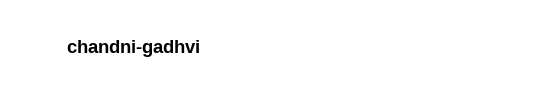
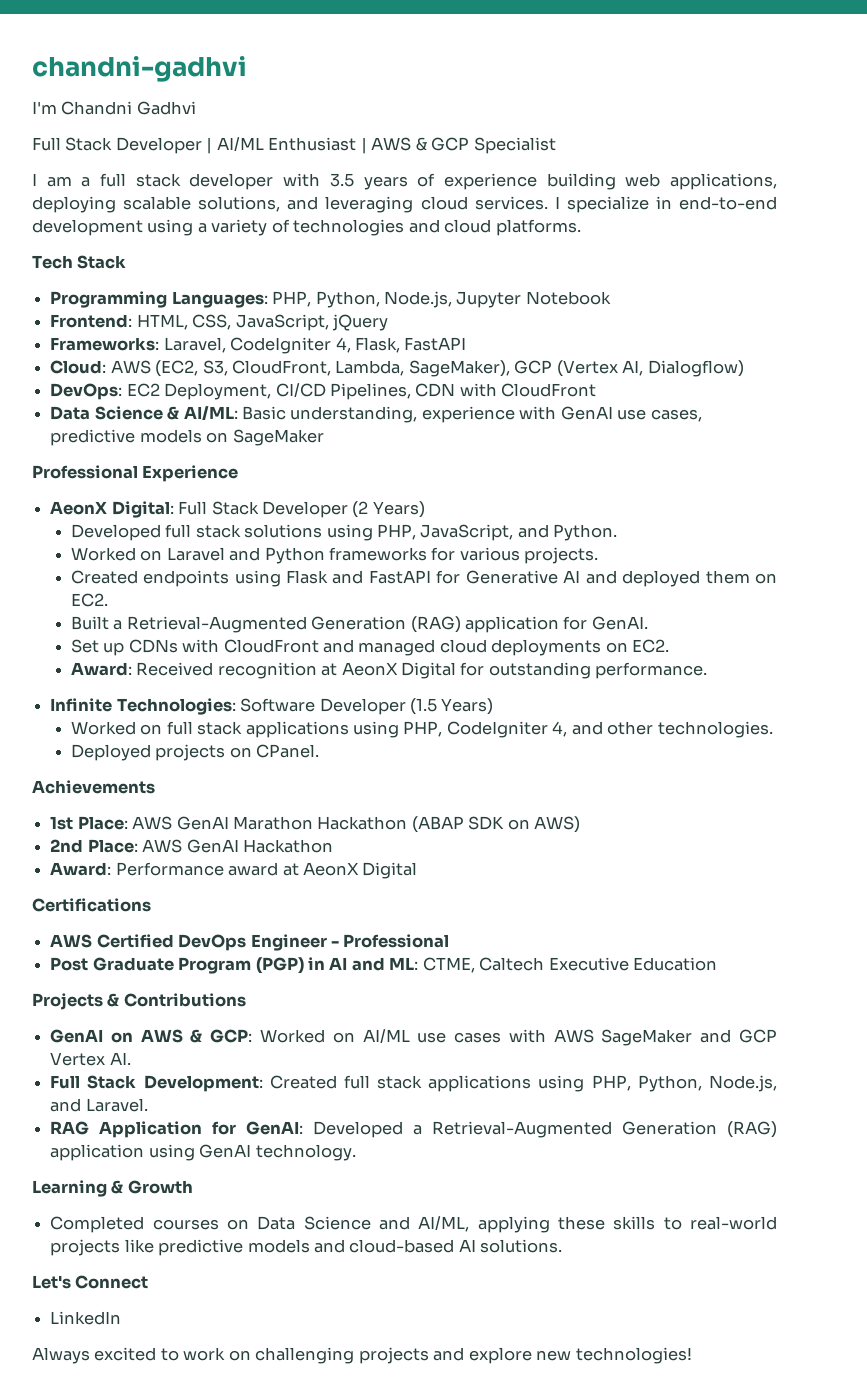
(200, 48) none -> [32,101,196,115] [32,137,556,154] [32,173,778,190] [32,196,778,213] [32,219,581,236] [32,255,127,269] [50,291,611,308] [50,314,388,331] [50,337,467,354] [50,360,744,377] [50,383,597,400] [50,406,702,423] [50,429,324,446] [32,465,239,482] [50,501,425,518] [70,524,618,541] [70,547,599,564] [70,570,777,587] [70,593,108,607] [70,616,648,633] [70,639,670,656] [70,662,708,679] [50,698,494,715] [70,721,773,738] [70,744,320,761] [32,780,155,794] [50,816,581,833] [50,839,333,853] [50,862,418,879] [32,898,151,912] [50,934,450,951] [50,957,718,974] [32,993,246,1010] [50,1029,777,1046] [50,1052,131,1066] [50,1075,778,1092] [50,1098,148,1112] [50,1121,778,1138] [50,1144,356,1161] [32,1180,193,1197] [50,1216,778,1233] [50,1239,563,1256] [32,1275,149,1289] [50,1311,122,1325] [32,1347,692,1364] // I'm Chandni Gadhvi // Full Stack Developer | AI/ML Enthusiast | AWS & GCP Specialist // I am a full stack developer with 3.5 years of experience building web applications, deploying scalable solutions, and leveraging cloud services. I specialize in end-to-end development using a variety of technologies and cloud platforms. // Tech Stack // Programming Languages: PHP, Python, Node.js, Jupyter Notebook // Frontend: HTML, CSS, JavaScript, jQuery // Frameworks: Laravel, CodeIgniter 4, Flask, FastAPI // Cloud: AWS (EC2, S3, CloudFront, Lambda, SageMaker), GCP (Vertex AI, Dialogflow) // DevOps: EC2 Deployment, CI/CD Pipelines, CDN with CloudFront // Data Science & AI/ML: Basic understanding, experience with GenAI use cases, predictive models on SageMaker // Professional Experience // AeonX Digital: Full Stack Developer (2 Years) // Developed full stack solutions using PHP, JavaScript, and Python. // Worked on Laravel and Python frameworks for various projects. // Created endpoints using Flask and FastAPI for Generative AI and deployed them on EC2. // Built a Retrieval-Augmented Generation (RAG) application for GenAI. // Set up CDNs with CloudFront and managed cloud deployments on EC2. // Award: Received recognition at AeonX Digital for outstanding performance. // Infinite Technologies: Software Developer (1.5 Years) // Worked on full stack applications using PHP, CodeIgniter 4, and other technologies. // Deployed projects on CPanel. // Achievements // 1st Place: AWS GenAI Marathon Hackathon (ABAP SDK on AWS) // 2nd Place: AWS GenAI Hackathon // Award: Performance award at AeonX Digital // Certifications // AWS Certified DevOps Engineer - Professional // Post Graduate Program (PGP) in AI and ML: CTME, Caltech Executive Education // Projects & Contributions // GenAI on AWS & GCP: Worked on AI/ML use cases with AWS SageMaker and GCP Vertex AI. // Full Stack Development: Created full stack applications using PHP, Python, Node.js, and Laravel. // RAG Application for GenAI: Developed a Retrieval-Augmented Generation (RAG) application using GenAI technology. // Learning & Growth // Completed courses on Data Science and AI/ML, applying these skills to real-world projects like predictive models and cloud-based AI solutions. // Let's Connect // LinkedIn // Always excited to work on challenging projects and explore new technologies!

